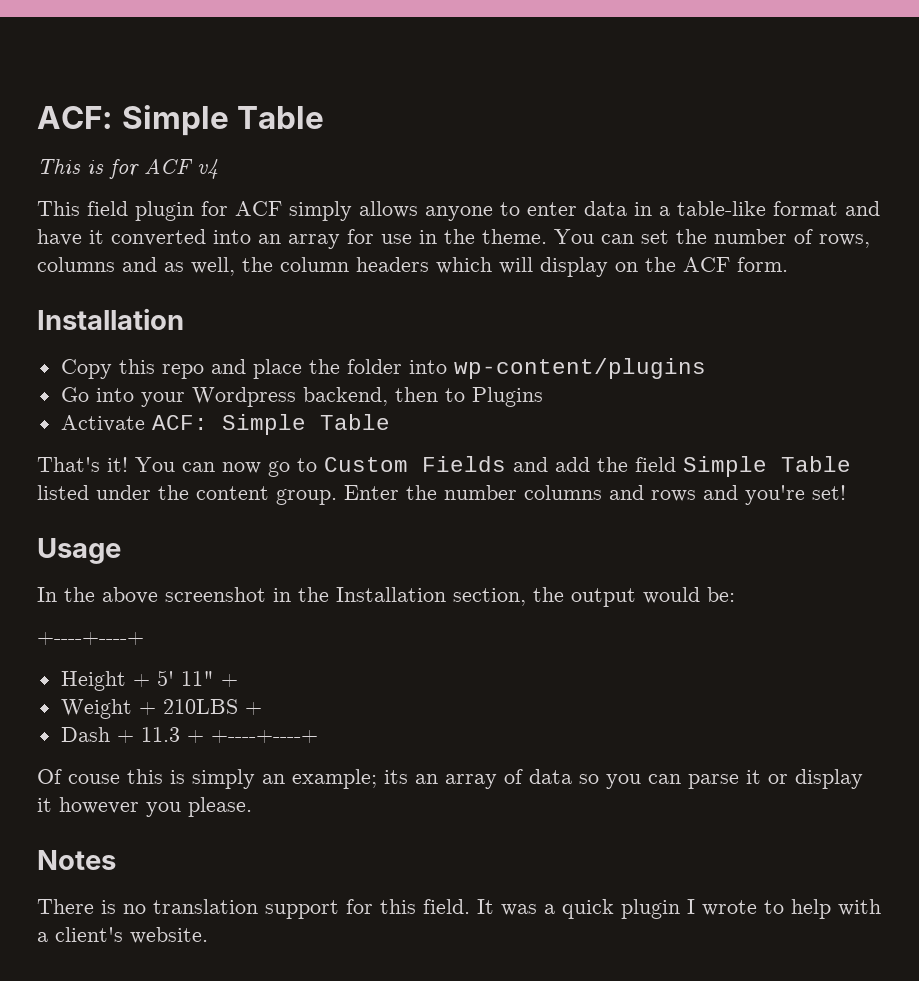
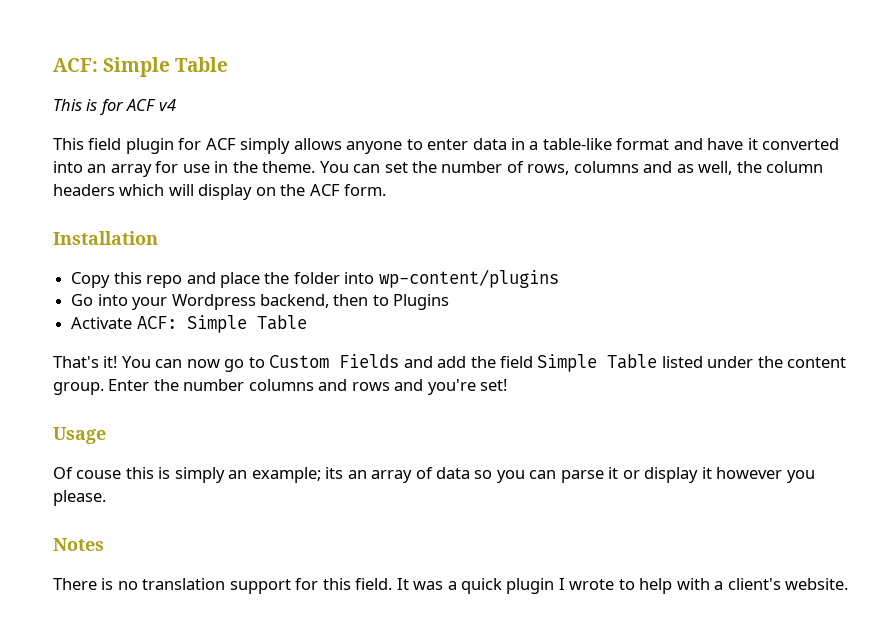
[37,587,735,607] [37,632,144,645] [60,670,238,691] [60,699,262,719] [60,727,318,743] // In the above screenshot in the Installation section, the output would be: // +----+----+ // Height + 5' 11" + // Weight + 210LBS + // Dash + 11.3 + +----+----+ -> (106, 435) none

